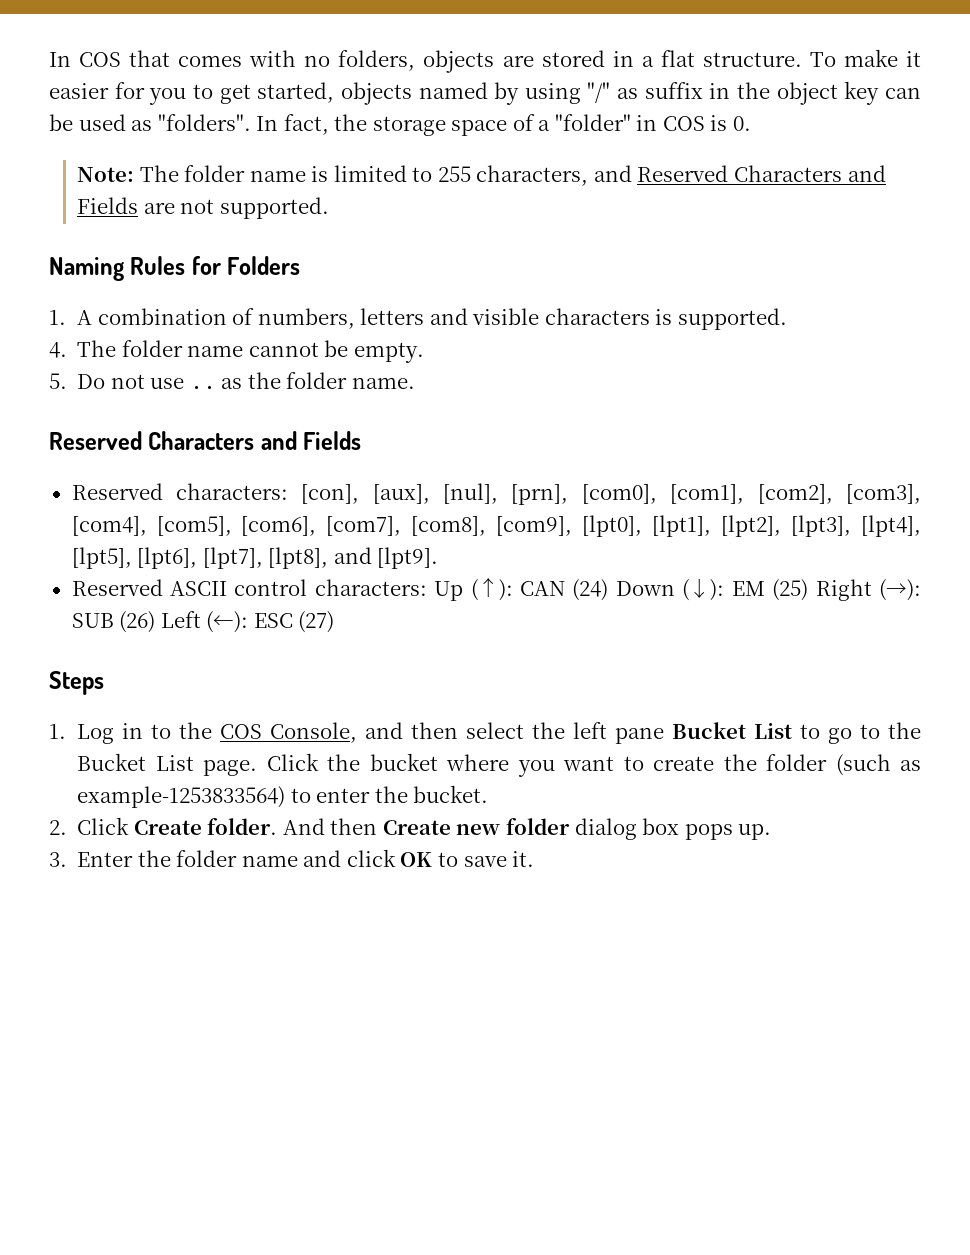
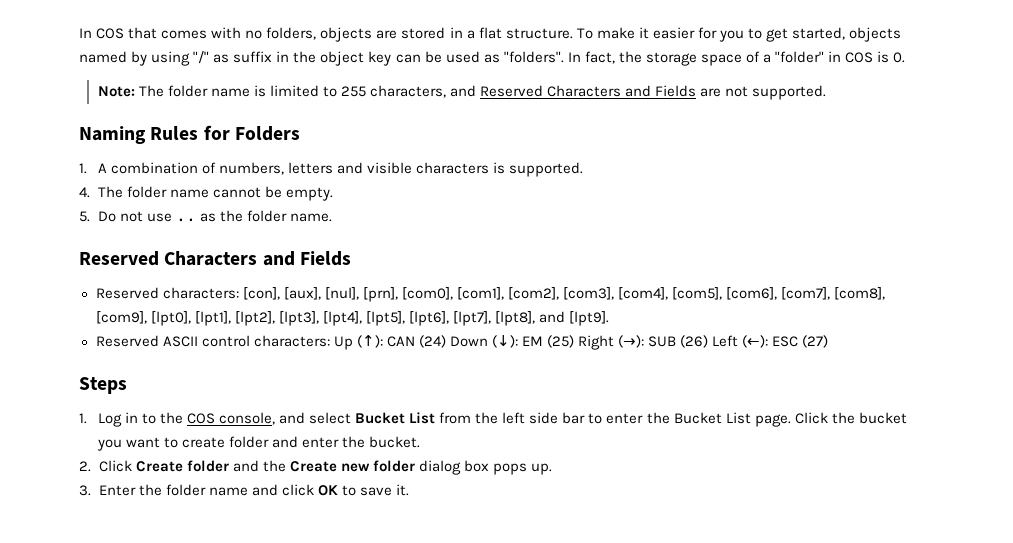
[270,722,881,744] Console, and then select the left pane Bucket List to go to -> [218,412,644,425] console, and select Bucket List from the left side bar to enter
[446,754,510,771] where -> (907, 418) none
[723,754,922,776] [77,786,311,808] the folder (such as example-1253833564) to -> [228,436,298,448] folder and
[207,818,378,835] folder. And then -> [186,460,286,472] folder and the

